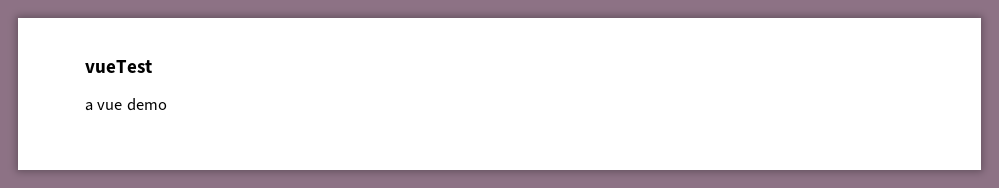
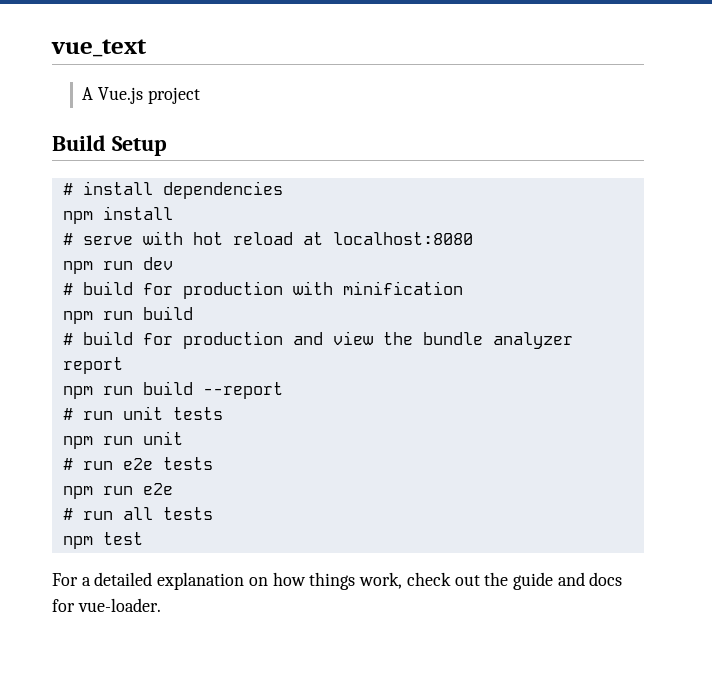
[85,60,152,73] [85,98,167,111] vueTest // a vue demo -> [51,39,147,57] [82,87,200,104] [52,135,167,156] [62,181,283,199] [62,206,173,224] [62,231,473,245] [62,257,173,274] [62,281,463,299] [62,306,193,324] [62,331,573,349] [62,357,123,374] [62,381,283,399] [62,406,223,420] [62,431,183,449] [62,457,213,470] [62,483,173,499] [62,507,213,520] [62,532,143,549] [52,572,623,590] [52,598,161,612] vue_text // A Vue.js project // Build Setup // # install dependencies // npm install // # serve with hot reload at localhost:8080 // npm run dev // # build for production with minification // npm run build // # build for production and view the bundle analyzer report // npm run build --report // # run unit tests // npm run unit // # run e2e tests // npm run e2e // # run all tests // npm test // For a detailed explanation on how things work, check out the guide and docs for vue-loader.

